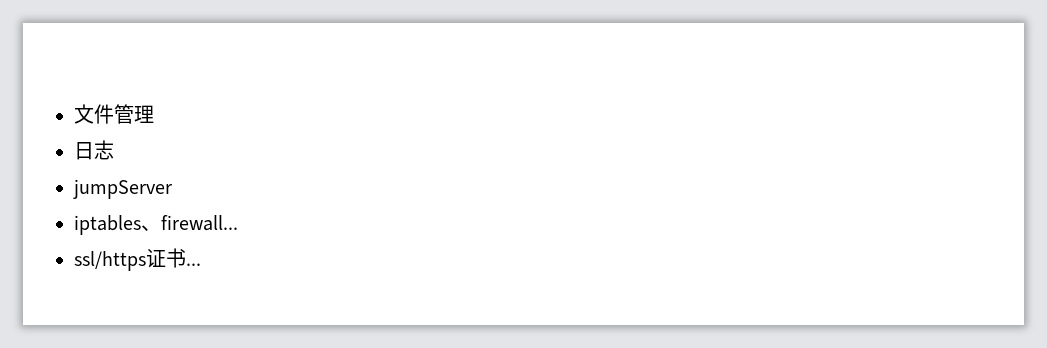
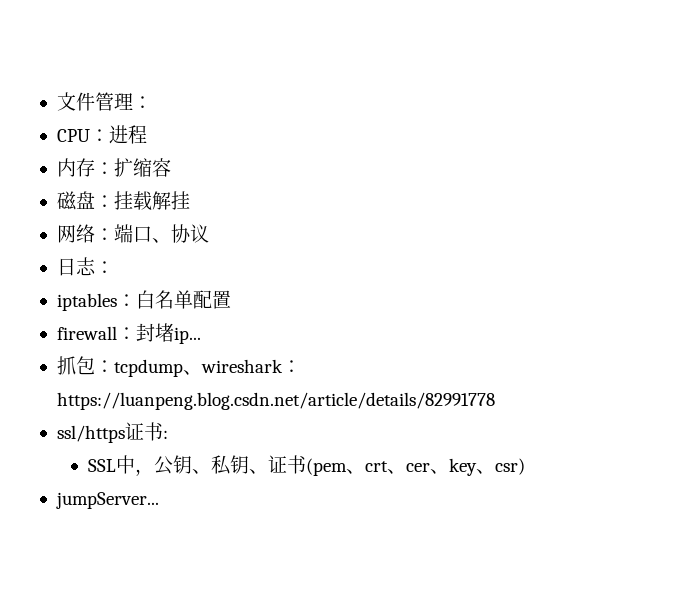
(154, 114) none -> [132,96,152,109] [56,125,147,144] [56,158,171,177] [56,191,190,211] [56,224,209,243] ： // CPU：进程 // 内存：扩缩容 // 磁盘：挂载解挂 // 网络：端口、协议
[73,179,172,199] // jumpServer -> [94,261,114,274] ：
[141,215,238,231] [74,248,201,271] 、firewall... // ssl/https证书... -> [116,290,231,309] [56,323,201,344] [56,356,301,377] [56,392,495,410] [56,422,168,443] [88,455,526,476] [55,492,159,509] ：白名单配置 // firewall：封堵ip... // 抓包：tcpdump、wireshark：https://luanpeng.blog.csdn.net/article/details/82991778 // ssl/https证书: // SSL中，公钥、私钥、证书(pem、crt、cer、key、csr) // jumpServer...

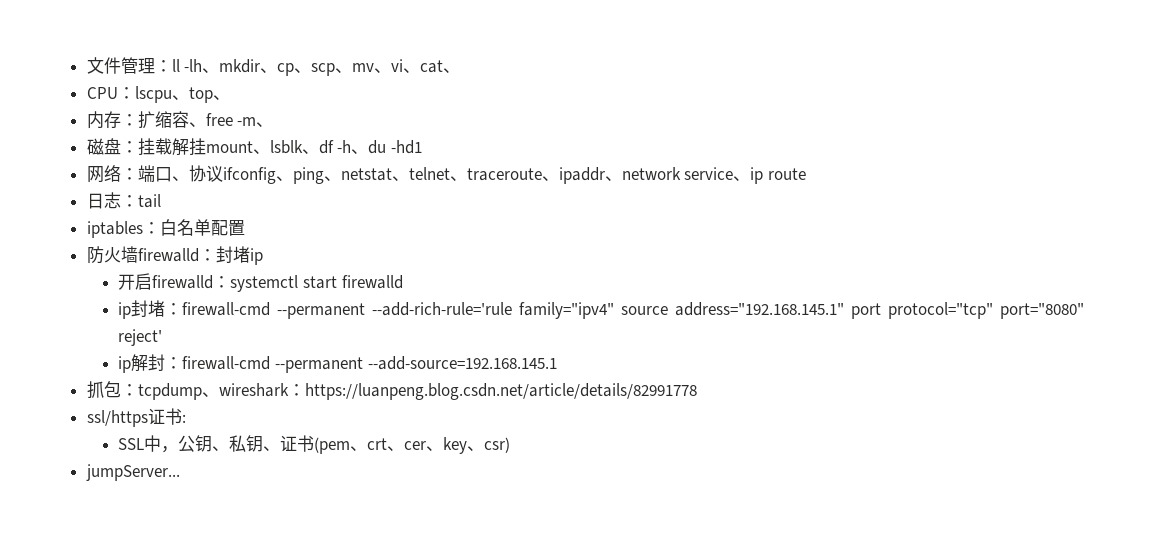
(152, 102) none -> [171,59,461,76] ll -lh、mkdir、cp、scp、mv、vi、cat、
[108,125,147,144] 进程 -> [134,86,230,103] lscpu、top、
(171, 167) none -> [188,113,274,127] 、free -m、
[56,224,209,243] // 网络：端口、协议 -> [205,140,422,154] [86,165,806,184] mount、lsblk、df -h、du -hd1 // 网络：端口、协议ifconfig、ping、netstat、telnet、traceroute、ipaddr、network service、ip route
(114, 267) none -> [137,194,161,208] tail
[56,323,201,344] firewall：封堵ip... -> [86,246,263,265] [118,273,403,292] [118,300,1084,319] [118,329,163,346] [118,354,557,373] 防火墙firewalld：封堵ip // 开启firewalld：systemctl start firewalld // ip封堵：firewall-cmd --permanent --add-rich-rule='rule family="ipv4" source address="192.168.145.1" port protocol="tcp" port="8080" reject' // ip解封：firewall-cmd --permanent --add-source=192.168.145.1

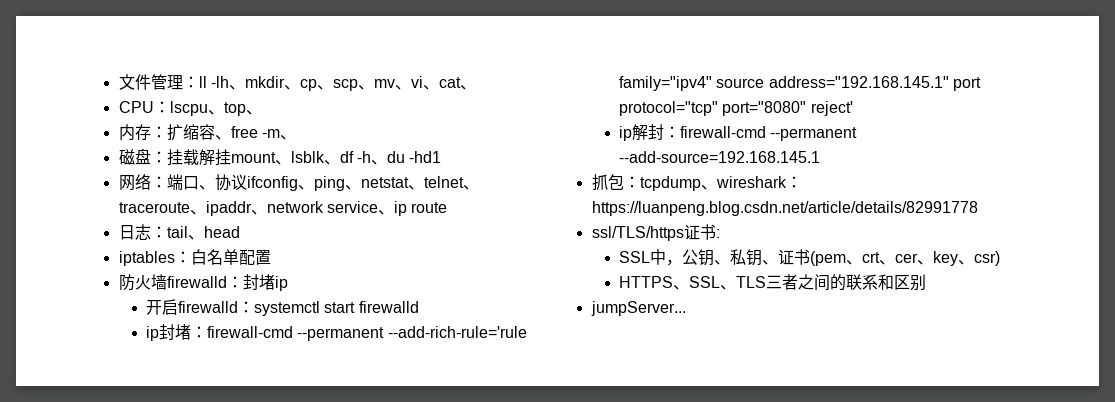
(161, 201) none -> [187,226,240,240] 、head
[86,410,148,427] ssl/https -> [591,226,684,241] ssl/TLS/https
(511, 445) none -> [619,274,927,291] // HTTPS、SSL、TLS三者之间的联系和区别

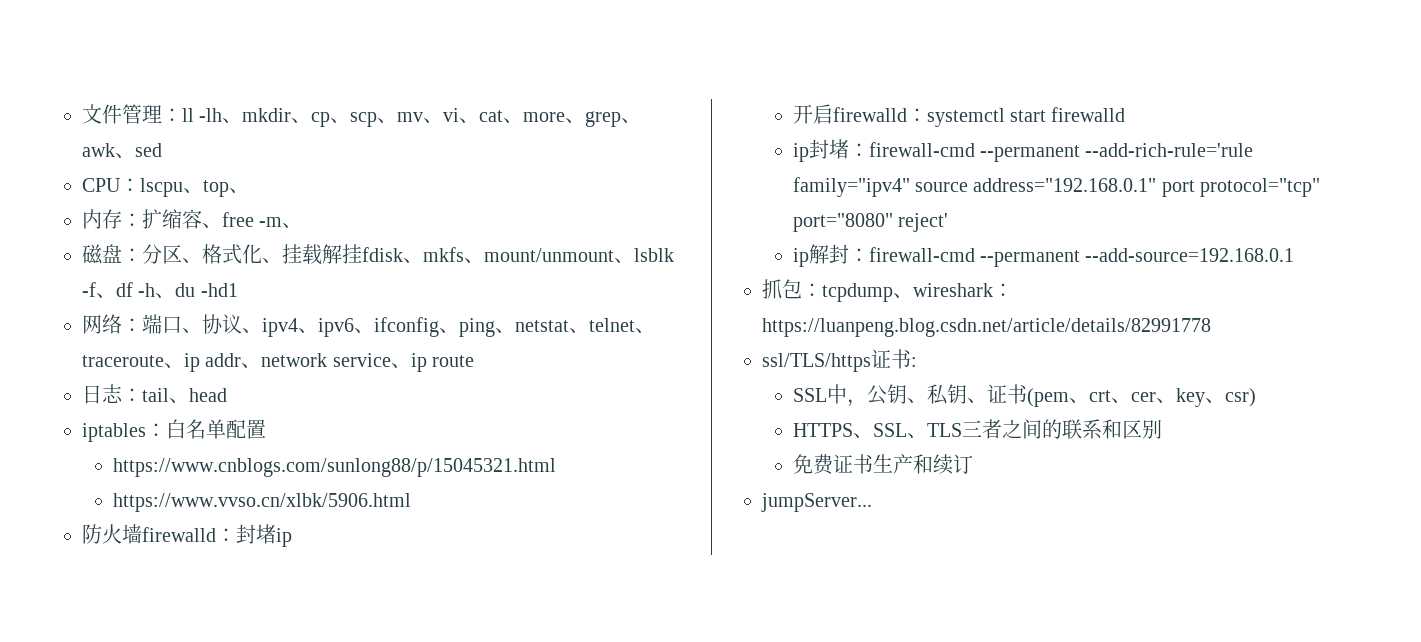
(476, 87) none -> [523,111,642,127] [82,143,162,158] more、grep、awk、sed
[166,149,325,166] 挂载解挂mount、lsblk -> [142,244,674,265] [82,282,96,297] 分区、格式化、挂载解挂fdisk、mkfs、mount/unmount、lsblk -f
(247, 182) none -> [242,318,374,337] 、ipv4、ipv6、
[205,201,252,216] ipaddr -> [184,353,242,372] ip addr
(271, 257) none -> [112,458,556,477] [112,493,411,512] // https://www.cnblogs.com/sunlong88/p/15045321.html // https://www.vvso.cn/xlbk/5906.html
[768,76,949,88] address="192.168.145.1" -> [973,178,1157,192] address="192.168.0.1"
[619,151,821,163] --add-source=192.168.145.1 -> [1085,248,1295,262] --add-source=192.168.0.1
(927, 282) none -> [792,454,973,475] // 免费证书生产和续订

